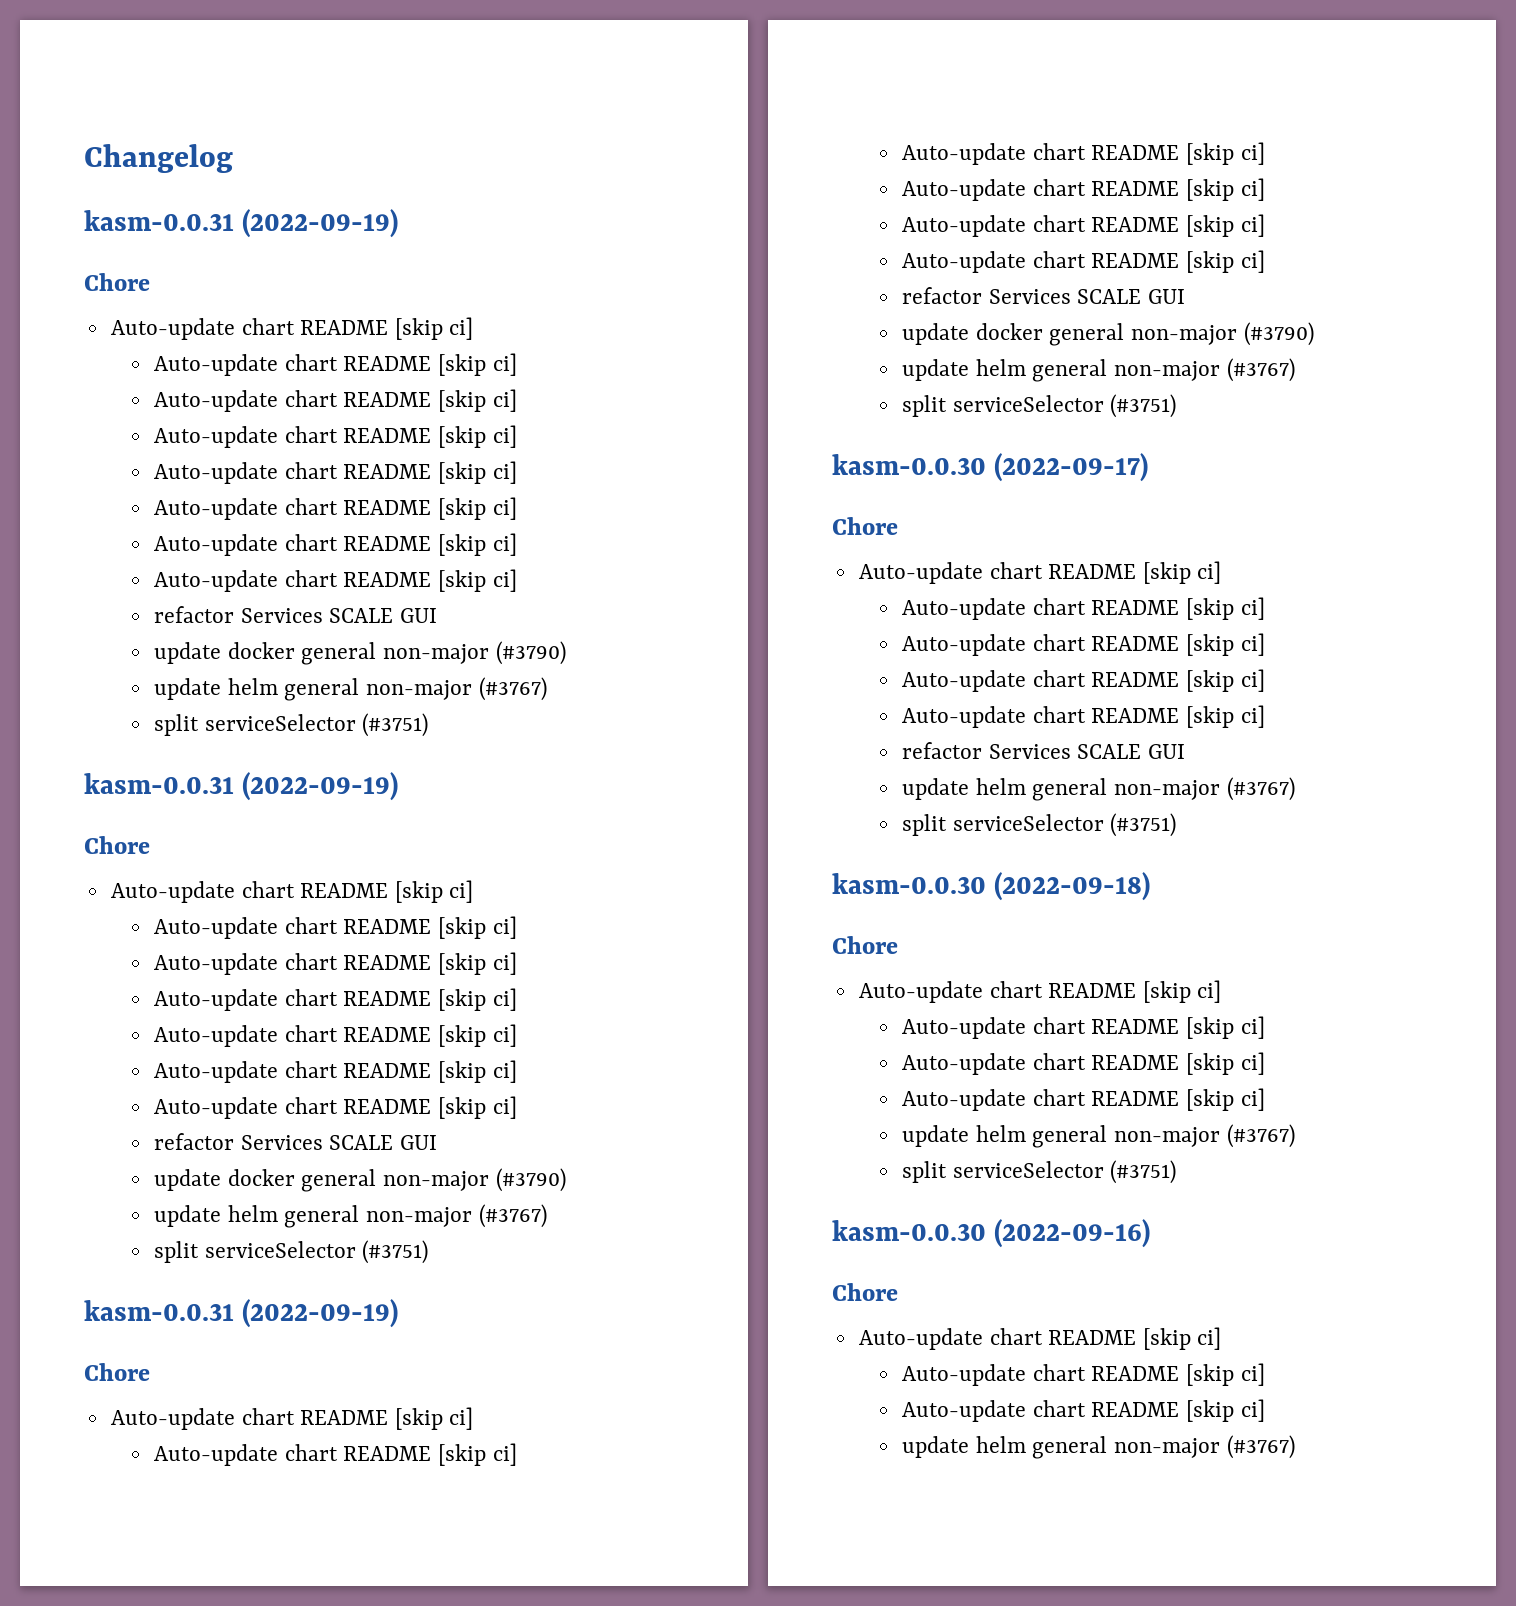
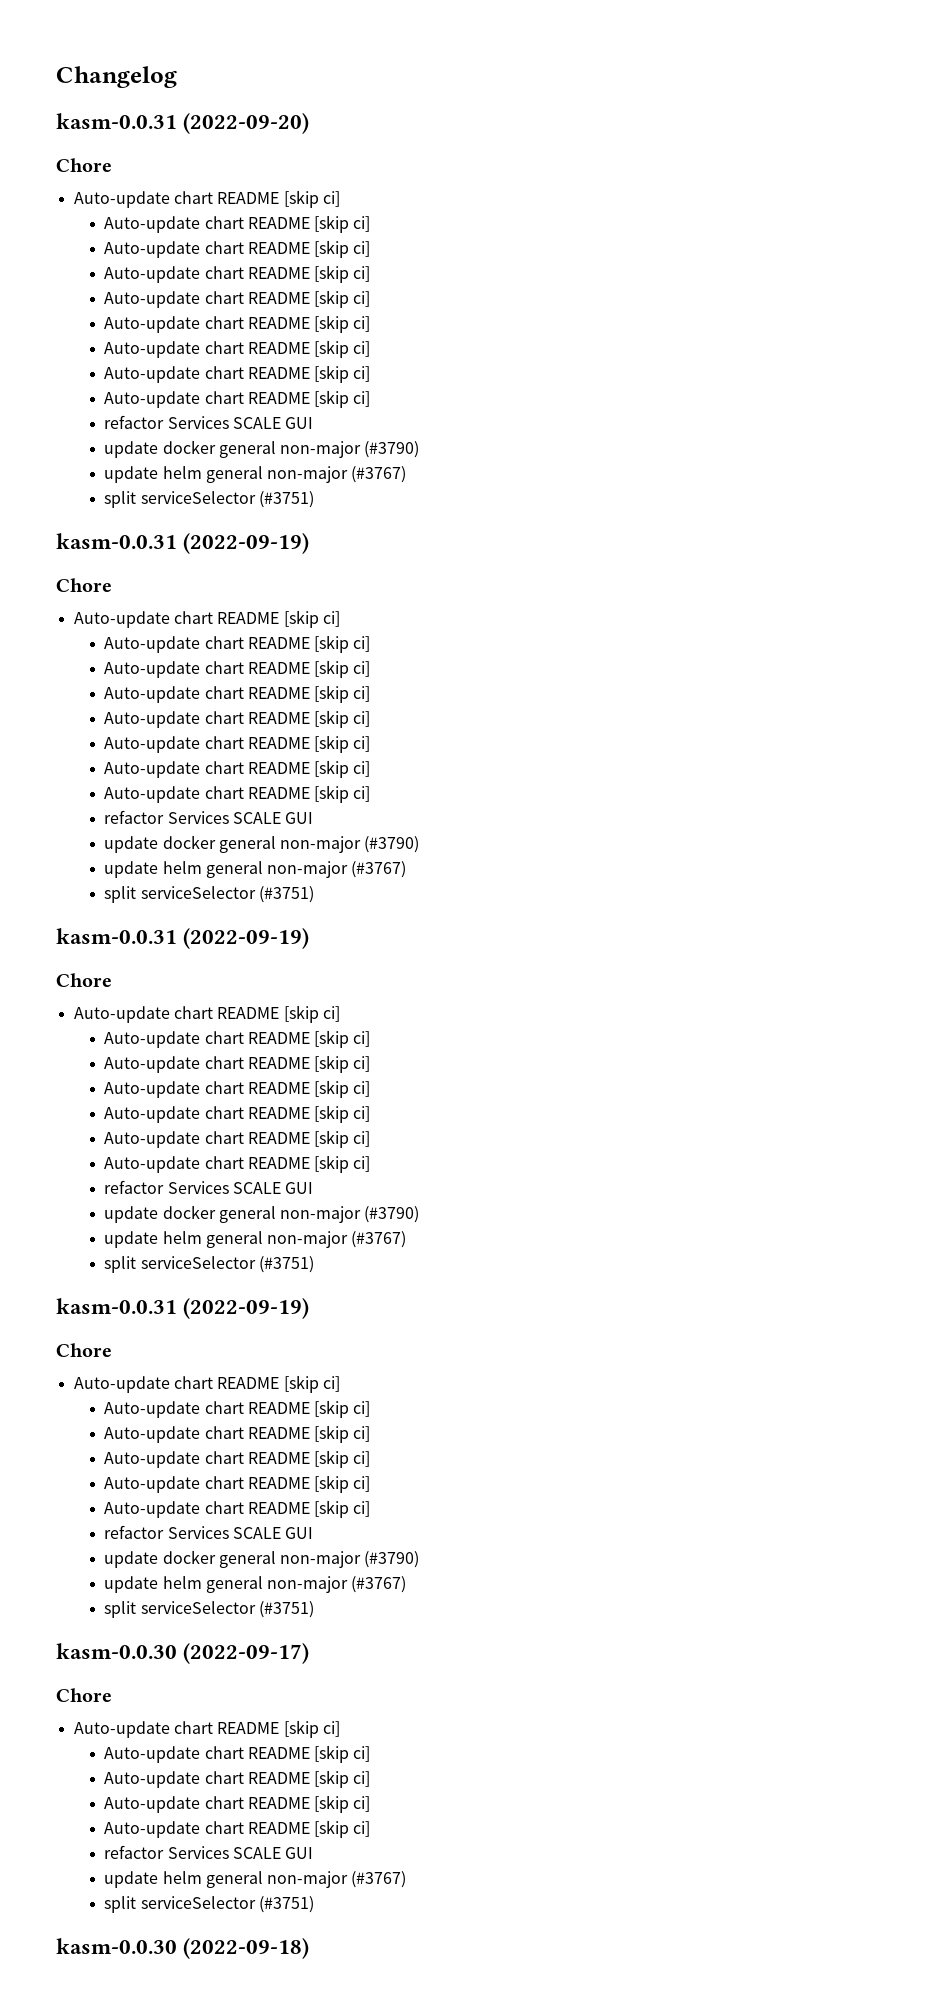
(233, 158) none -> [56,113,310,134] [56,158,112,172] [73,190,340,208] [104,215,371,233] [104,240,371,258] [104,265,371,283] [104,290,371,308] [104,315,371,333] [104,340,371,358] [104,365,371,383] [104,390,371,408] [104,415,314,429] [104,440,420,458] [104,466,407,483] [104,491,314,508] // kasm-0.0.31 (2022-09-20) // Chore // Auto-update chart README [skip ci] // Auto-update chart README [skip ci] // Auto-update chart README [skip ci] // Auto-update chart README [skip ci] // Auto-update chart README [skip ci] // Auto-update chart README [skip ci] // Auto-update chart README [skip ci] // Auto-update chart README [skip ci] // Auto-update chart README [skip ci] // refactor Services SCALE GUI // update docker general non-major (#3790) // update helm general non-major (#3767) // split serviceSelector (#3751)
[832,936,898,954] [858,980,1222,1003] [902,1016,1265,1039] [902,1052,1265,1075] [902,1088,1265,1111] [902,1124,1295,1148] [902,1160,1177,1184] [832,1219,1151,1248] [832,1283,898,1301] [858,1327,1222,1350] [902,1363,1265,1386] [902,1399,1265,1422] [902,1435,1295,1459] // Chore // Auto-update chart README [skip ci] // Auto-update chart README [skip ci] // Auto-update chart README [skip ci] // Auto-update chart README [skip ci] // update helm general non-major (#3767) // split serviceSelector (#3751) // kasm-0.0.30 (2022-09-16) // Chore // Auto-update chart README [skip ci] // Auto-update chart README [skip ci] // Auto-update chart README [skip ci] // update helm general non-major (#3767) -> (310, 1948) none

